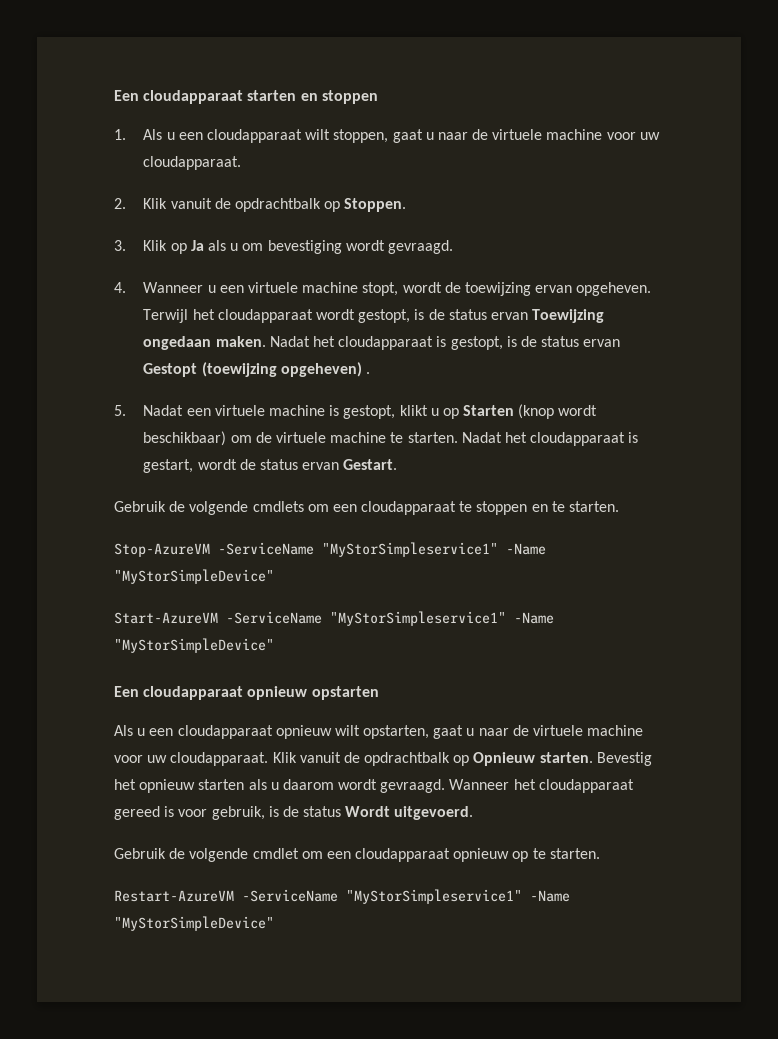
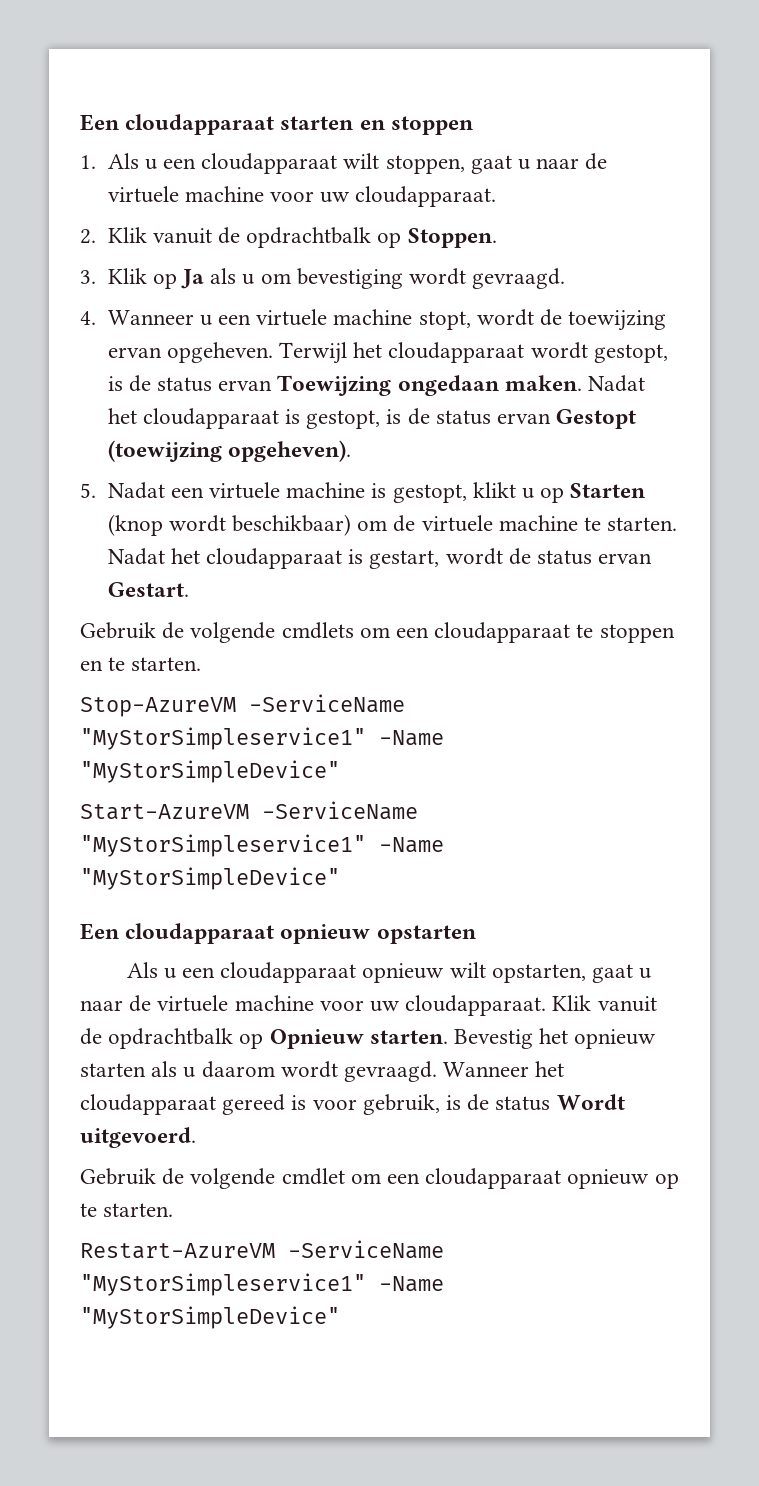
[280,362,370,377] opgeheven) . -> [227,440,351,462] opgeheven).

